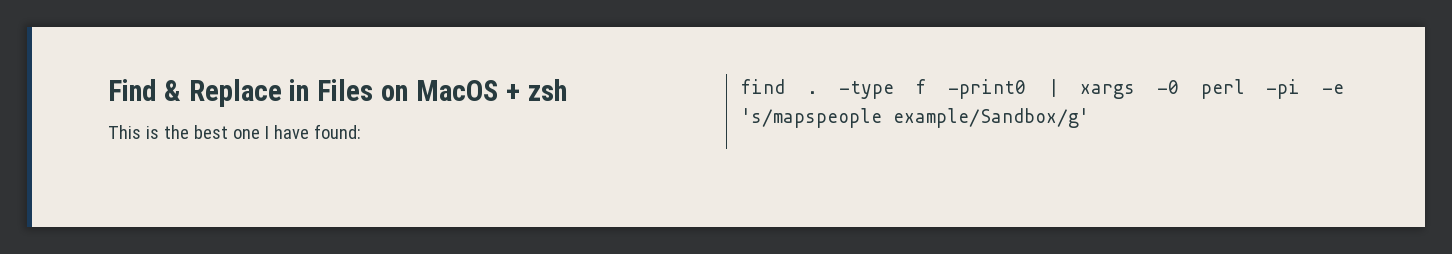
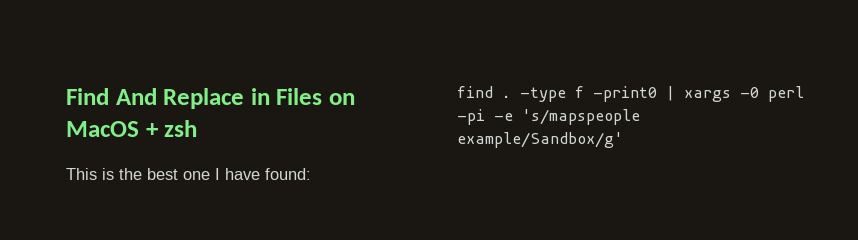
[163,80,181,101] & -> [115,88,157,105] And

